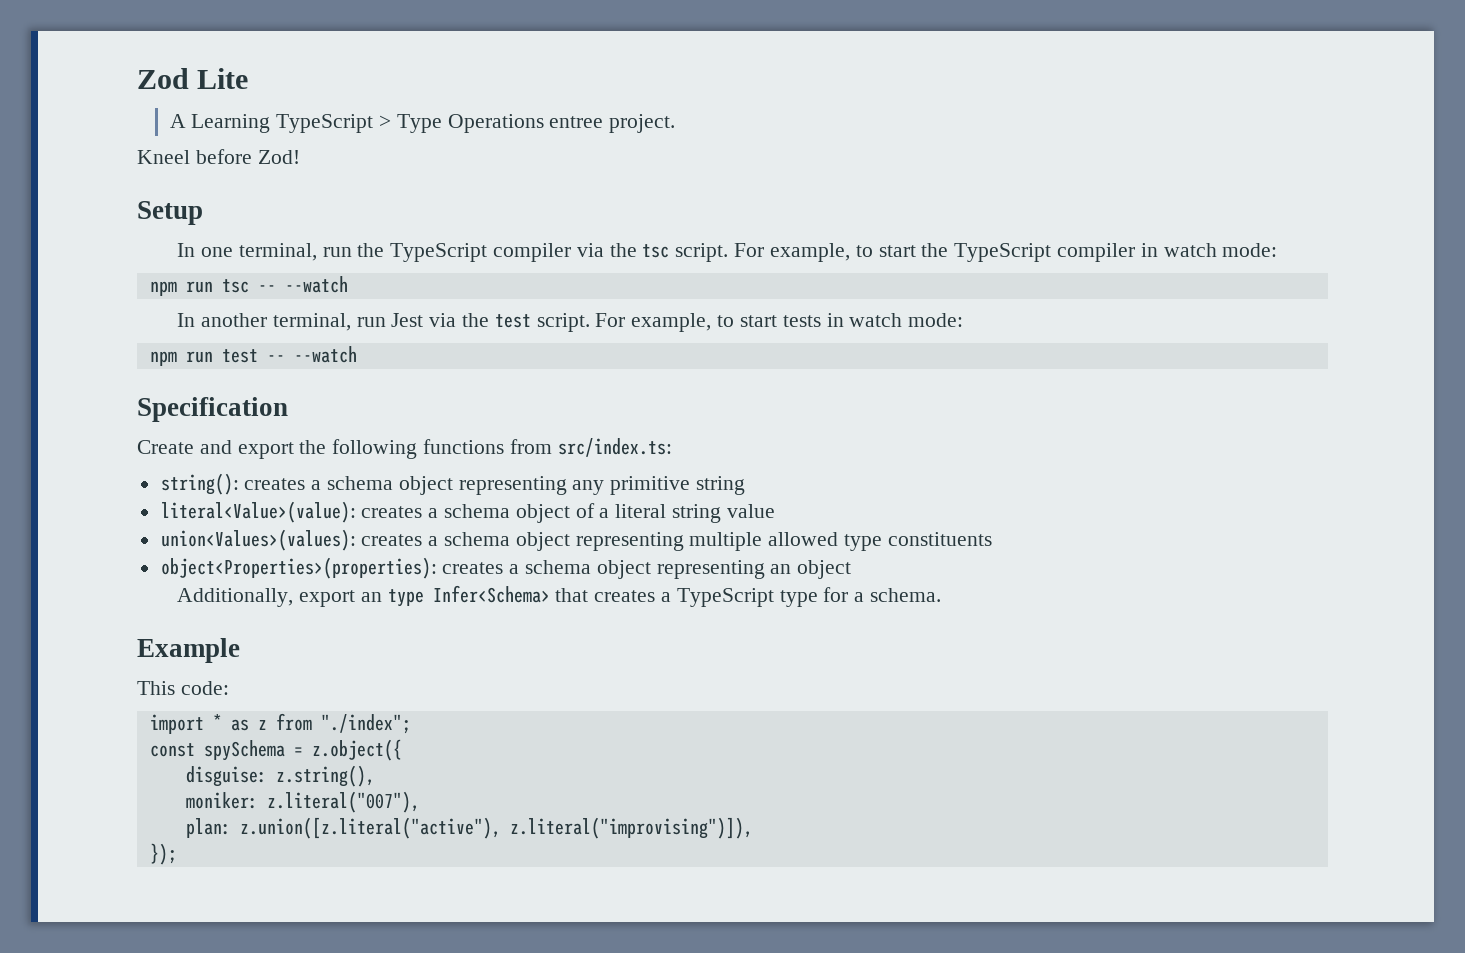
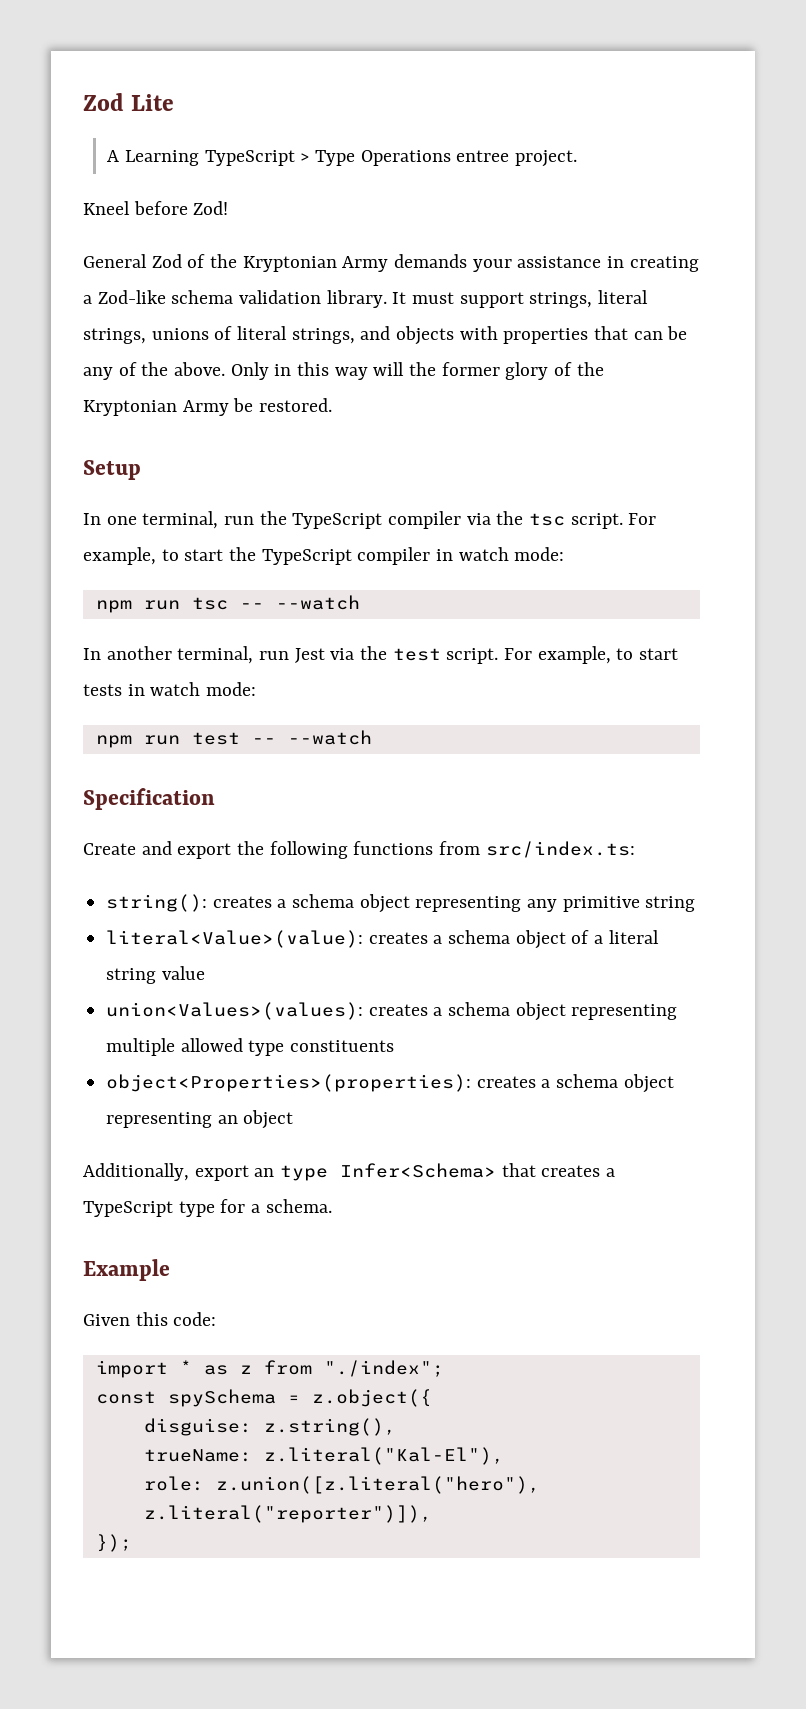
(300, 157) none -> [83,254,699,272] [83,290,649,308] [83,326,688,345] [83,362,604,380] [83,398,333,416] // General Zod of the Kryptonian Army demands your assistance in creating a Zod-like schema validation library. It must support strings, literal strings, unions of literal strings, and objects with properties that can be any of the above. Only in this way will the former glory of the Kryptonian Army be restored.
[137,681,175,695] This -> [83,1312,168,1326] Given this
[185,791,420,813] [185,817,753,839] moniker: z.literal("007"), // plan: z.union([z.literal("active"), z.literal("improvising")]), -> [143,1447,504,1465] [143,1476,540,1494] [143,1505,432,1523] trueName: z.literal("Kal-El"), // role: z.union([z.literal("hero"), z.literal("reporter")]),

